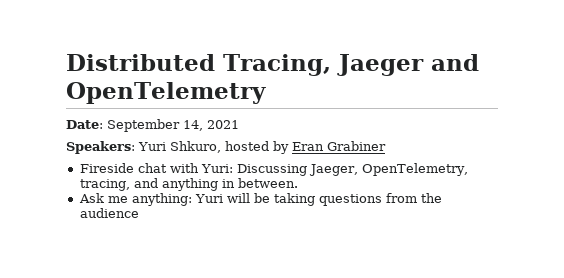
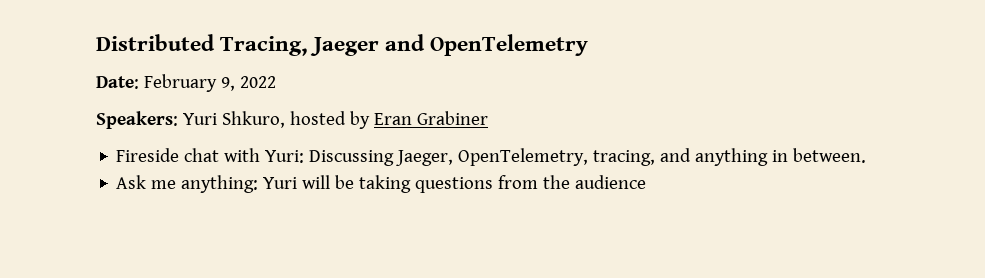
[107,119,239,132] September 14, 2021 -> [143,74,276,92] February 9, 2022

